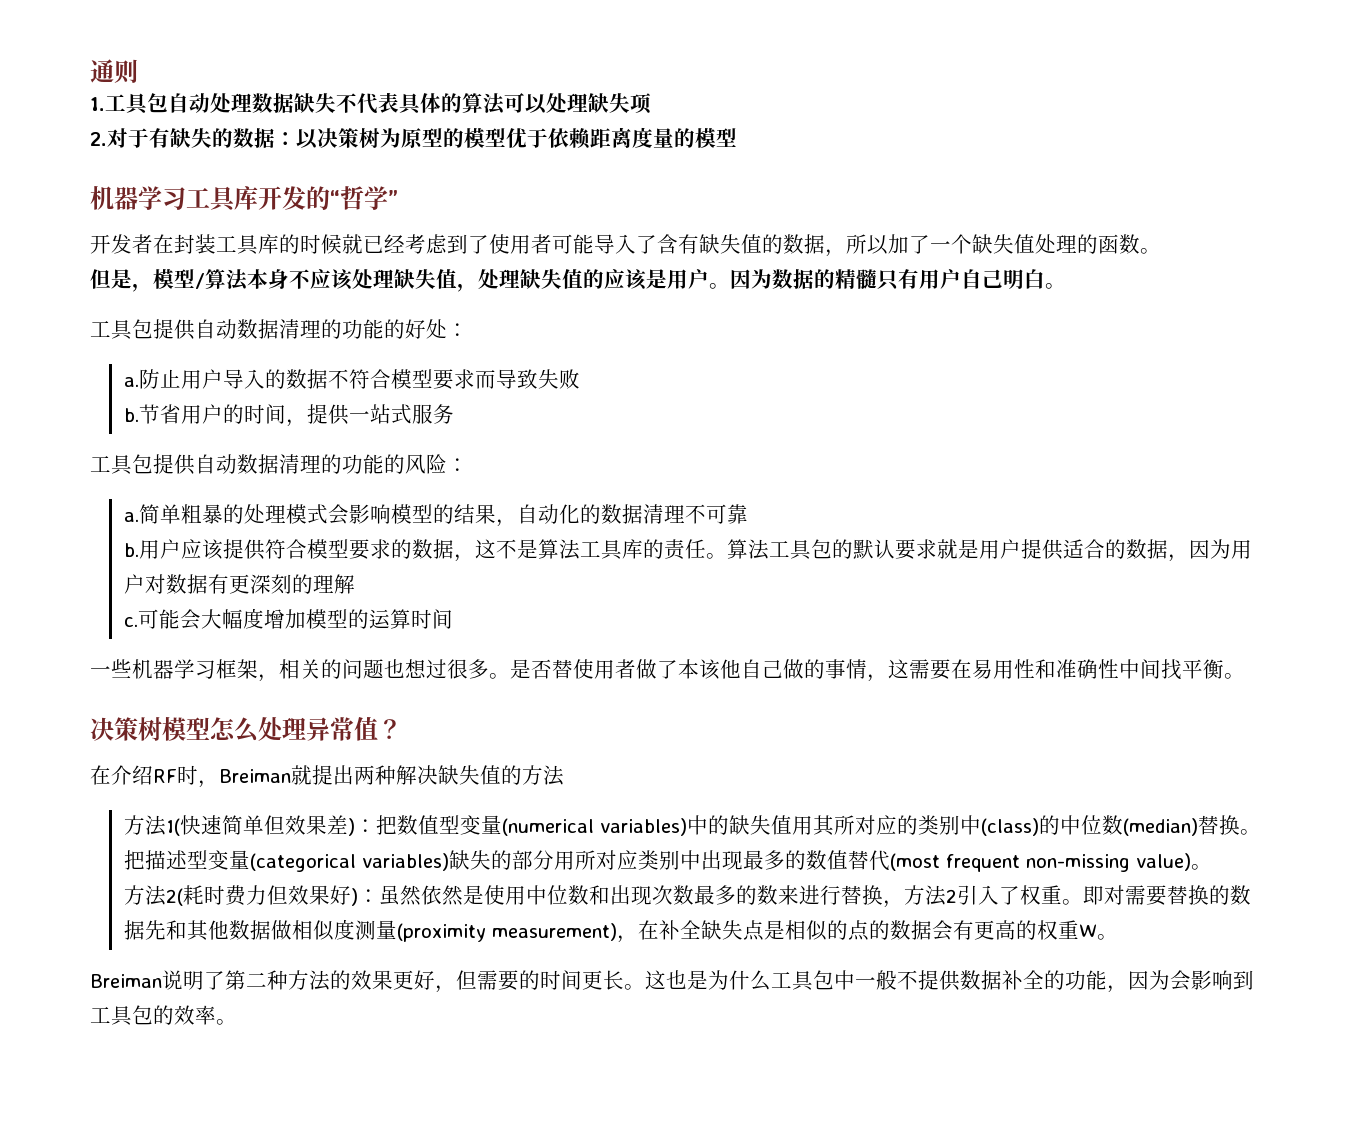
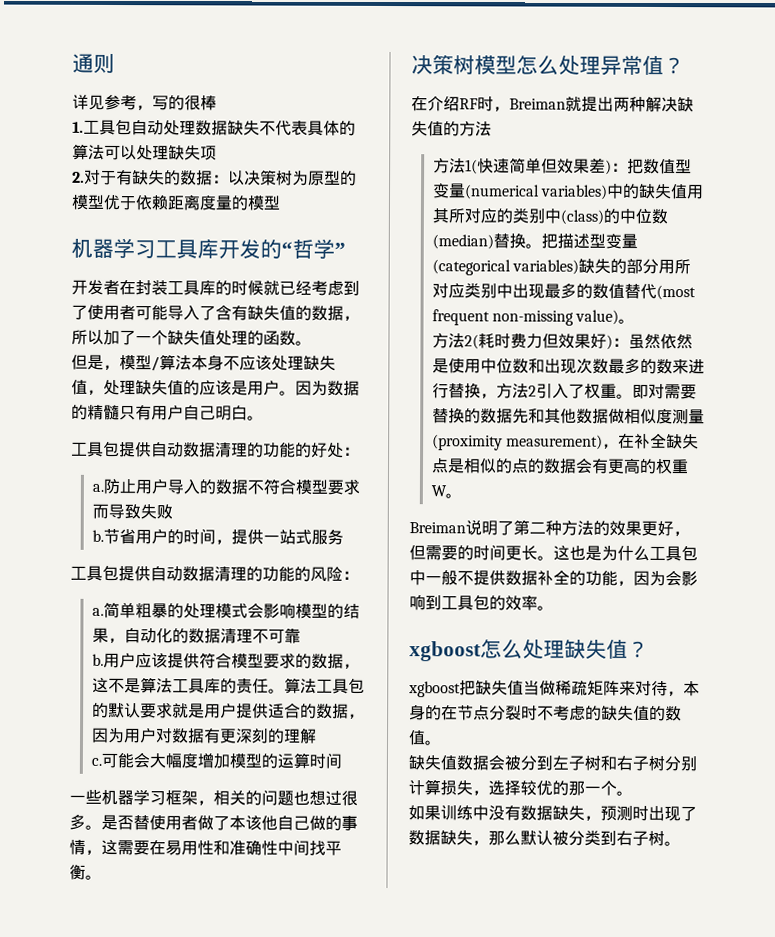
(138, 71) none -> [72,94,217,111] // 详见参考，写的很棒
(237, 1022) none -> [409,638,649,662] [408,680,700,698] [409,704,682,722] [408,730,442,746] [408,754,697,772] [408,779,633,796] [408,805,697,822] [408,829,681,847] // xgboost怎么处理缺失值？ // xgboost把缺失值当做稀疏矩阵来对待，本身的在节点分裂时不考虑的缺失值的数值。 // 缺失值数据会被分到左子树和右子树分别计算损失，选择较优的那一个。 // 如果训练中没有数据缺失，预测时出现了数据缺失，那么默认被分类到右子树。

